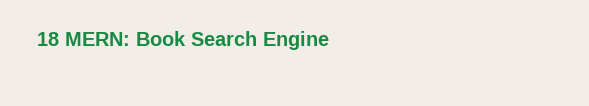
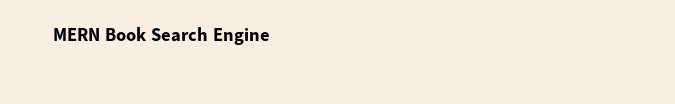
[37,32,130,46] 18 MERN: -> [53,28,100,41] MERN

